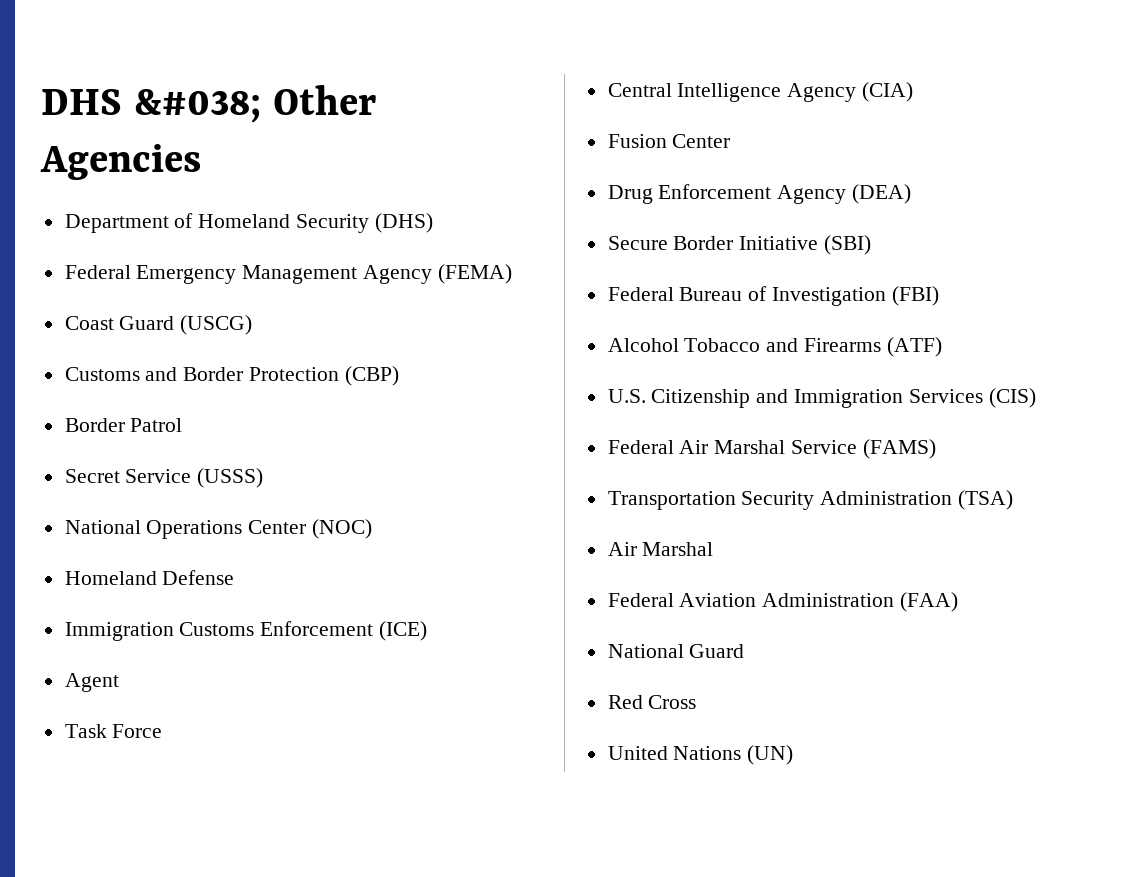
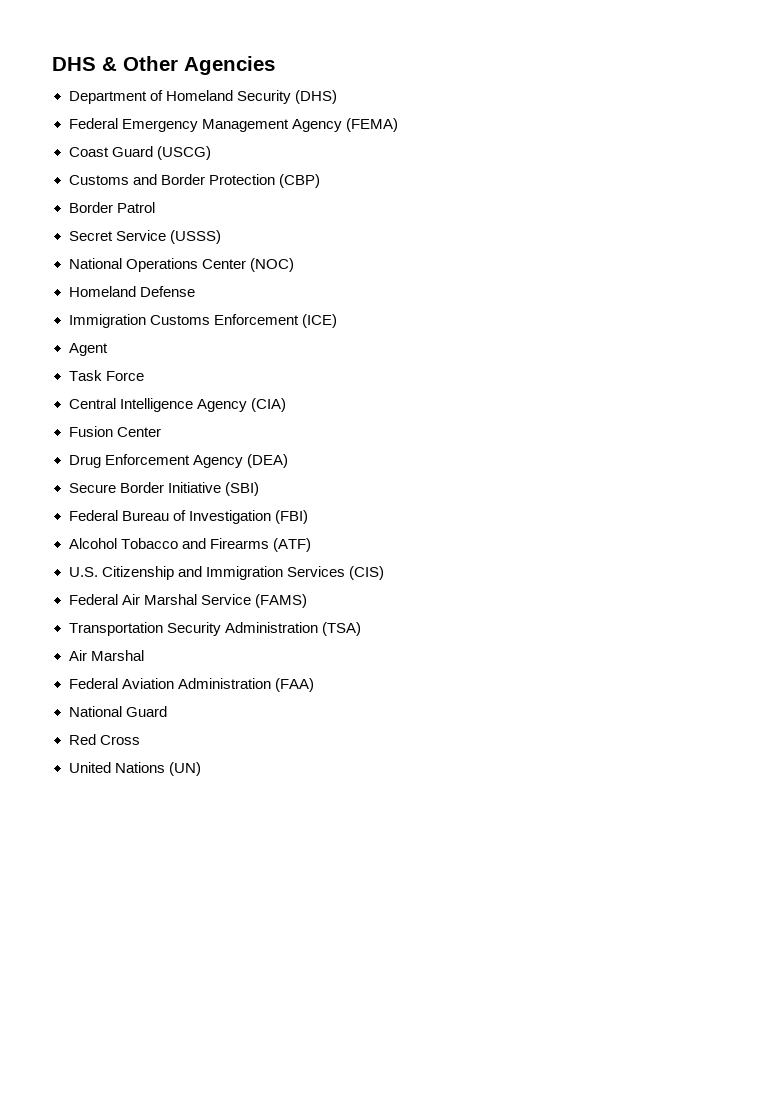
[134,89,262,123] &#038; -> [102,57,117,71] &

